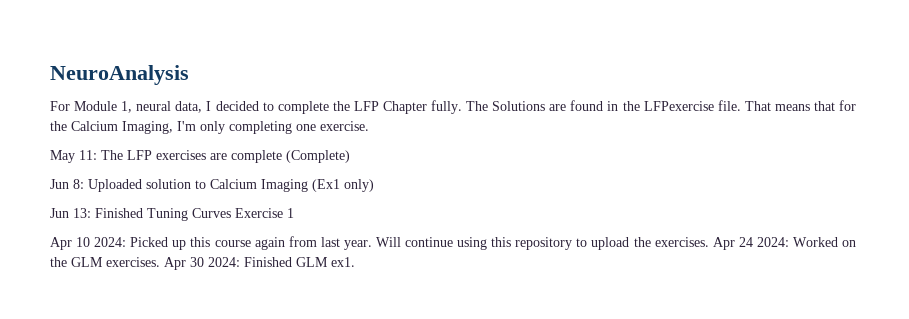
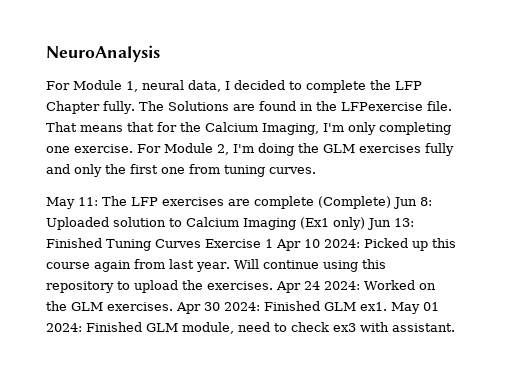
(369, 126) none -> [137,143,454,156] [46,164,316,177] For Module 2, I'm doing the GLM exercises fully and only the first one from tuning curves.
(350, 156) // -> (391, 202) none
(374, 185) // -> (365, 223) none
(294, 213) // -> (273, 243) none
(355, 262) none -> [391,302,439,314] [46,322,455,334] May 01 2024: Finished GLM module, need to check ex3 with assistant.

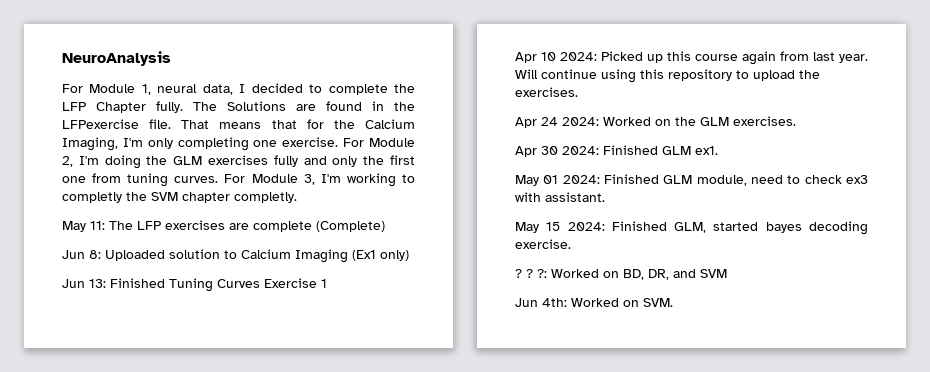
(316, 170) none -> [224,173,415,187] [62,192,297,203] For Module 3, I'm working to completly the SVM chapter completly.
(391, 202) none -> (385, 226) //
(365, 223) none -> (409, 255) //
(273, 243) none -> (327, 283) //
(273, 285) none -> (578, 92) //
(173, 306) none -> (796, 121) //
(387, 306) none -> (718, 150) //
(455, 327) none -> [515,221,868,235] [515,239,571,249] [515,269,727,280] [515,298,673,307] // May 15 2024: Finished GLM, started bayes decoding exercise. // ? ? ?: Worked on BD, DR, and SVM // Jun 4th: Worked on SVM.

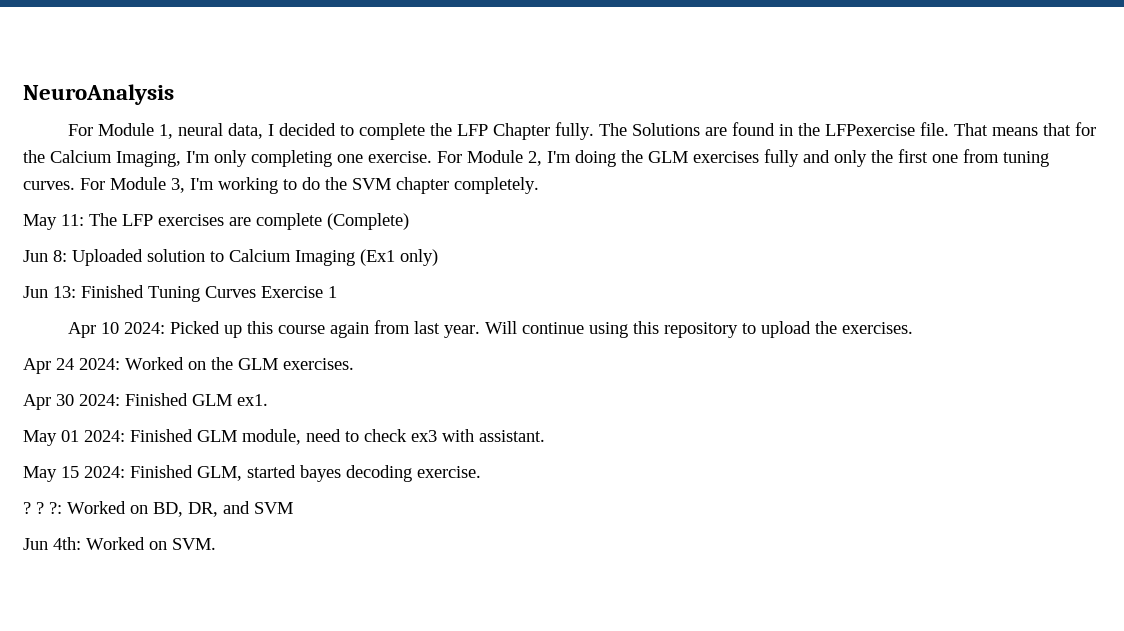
[62,192,122,203] completly -> [302,177,320,190] do
[234,192,297,203] completly. -> [454,177,539,194] completely.

